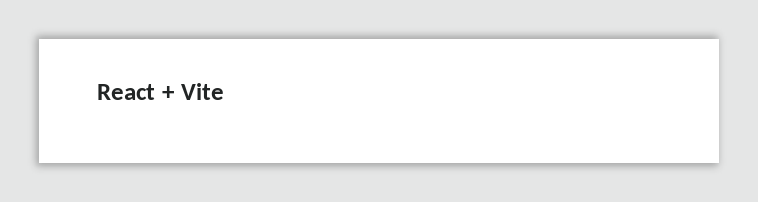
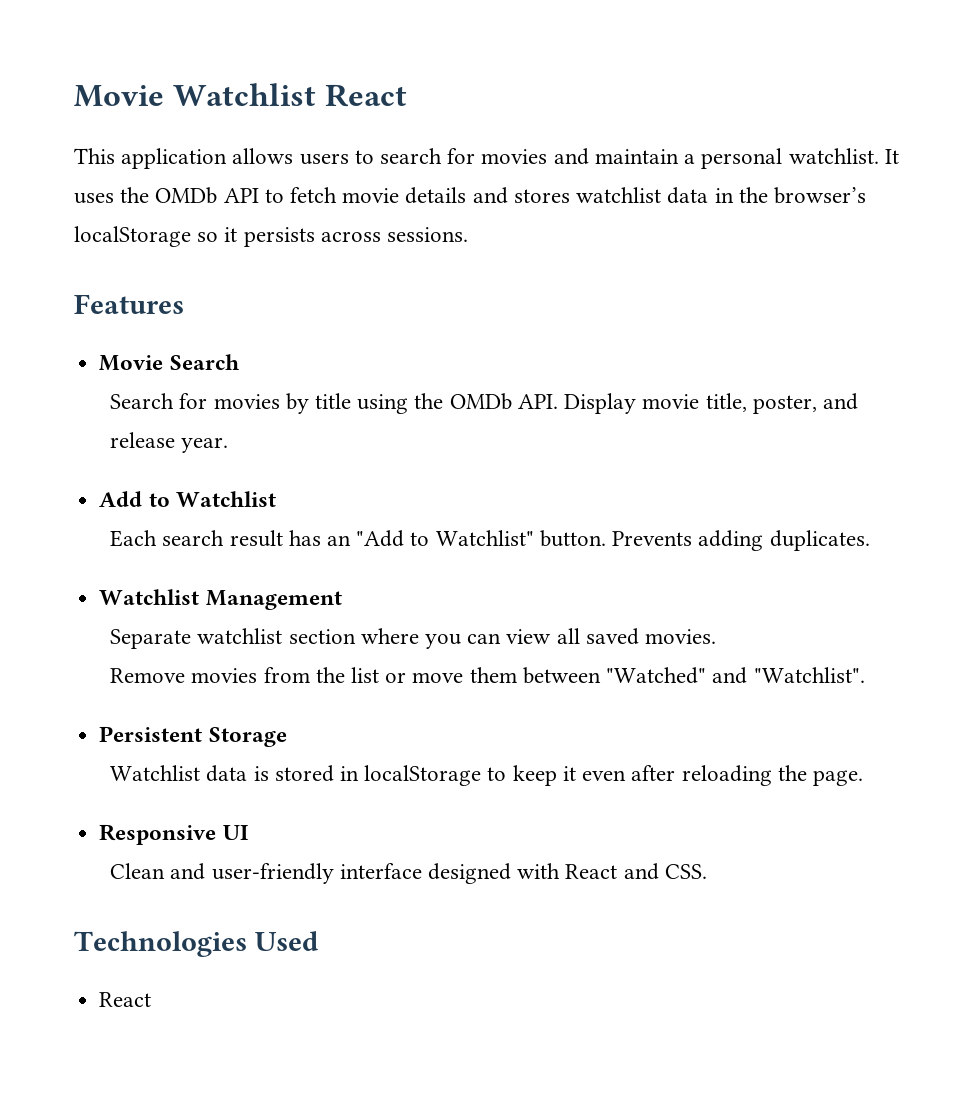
[97,83,224,100] React + Vite -> [74,83,407,107] [74,148,899,169] [74,187,866,204] [74,226,469,247] [74,294,184,314] [99,354,240,371] [110,393,858,414] [110,432,229,453] [99,491,276,507] [110,530,870,551] [99,589,342,610] [110,628,717,649] [110,667,865,684] [99,726,287,747] [110,765,863,786] [99,824,248,845] [110,863,707,884] [74,931,318,957] [99,992,152,1007] Movie Watchlist React // This application allows users to search for movies and maintain a personal watchlist. It uses the OMDb API to fetch movie details and stores watchlist data in the browser’s localStorage so it persists across sessions. // Features // Movie Search // Search for movies by title using the OMDb API. Display movie title, poster, and release year. // Add to Watchlist // Each search result has an "Add to Watchlist" button. Prevents adding duplicates. // Watchlist Management // Separate watchlist section where you can view all saved movies. // Remove movies from the list or move them between "Watched" and "Watchlist". // Persistent Storage // Watchlist data is stored in localStorage to keep it even after reloading the page. // Responsive UI // Clean and user-friendly interface designed with React and CSS. // Technologies Used // React

